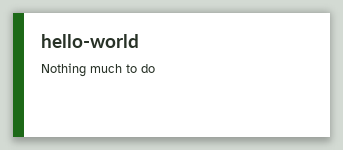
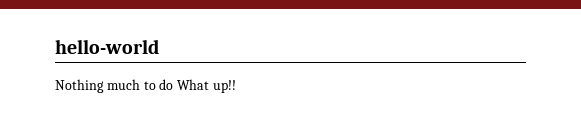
(155, 68) none -> [177,79,236,93] What up!!

